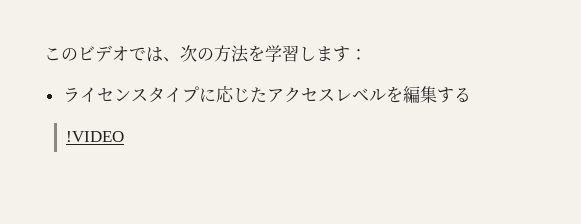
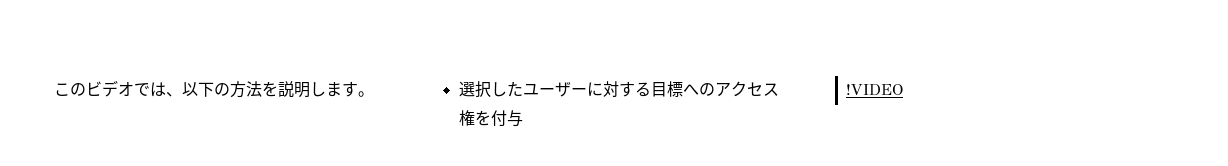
[180,45,197,62] 次 -> [182,82,214,97] 以下
[265,45,367,62] [62,86,471,103] 学習します： // ライセンスタイプに応じたアクセスレベルを編集する -> [278,81,374,98] [458,81,779,98] [458,110,523,127] 説明します。 // 選択したユーザーに対する目標へのアクセス権を付与

